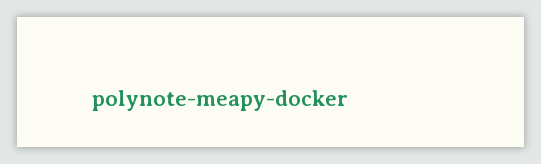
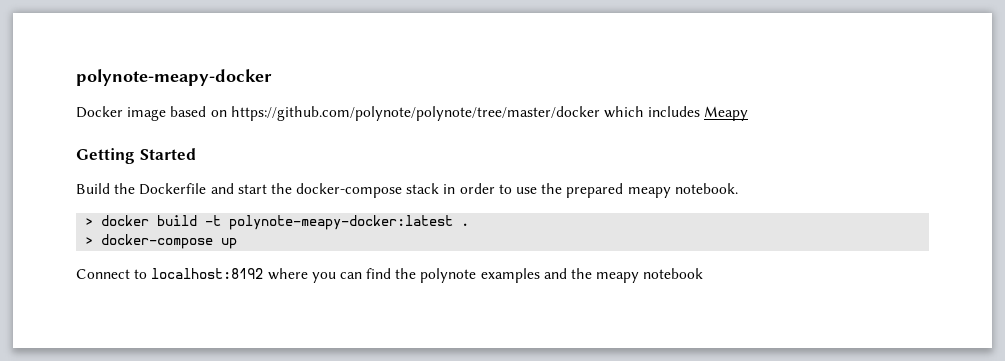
(348, 100) none -> [76,106,749,121] [76,148,196,164] [76,183,738,198] [85,215,470,230] [85,234,238,249] [76,268,704,283] // Docker image based on https://github.com/polynote/polynote/tree/master/docker which includes Meapy // Getting Started // Build the Dockerfile and start the docker-compose stack in order to use the prepared meapy notebook. // > docker build -t polynote-meapy-docker:latest . // > docker-compose up // Connect to localhost:8192 where you can find the polynote examples and the meapy notebook

